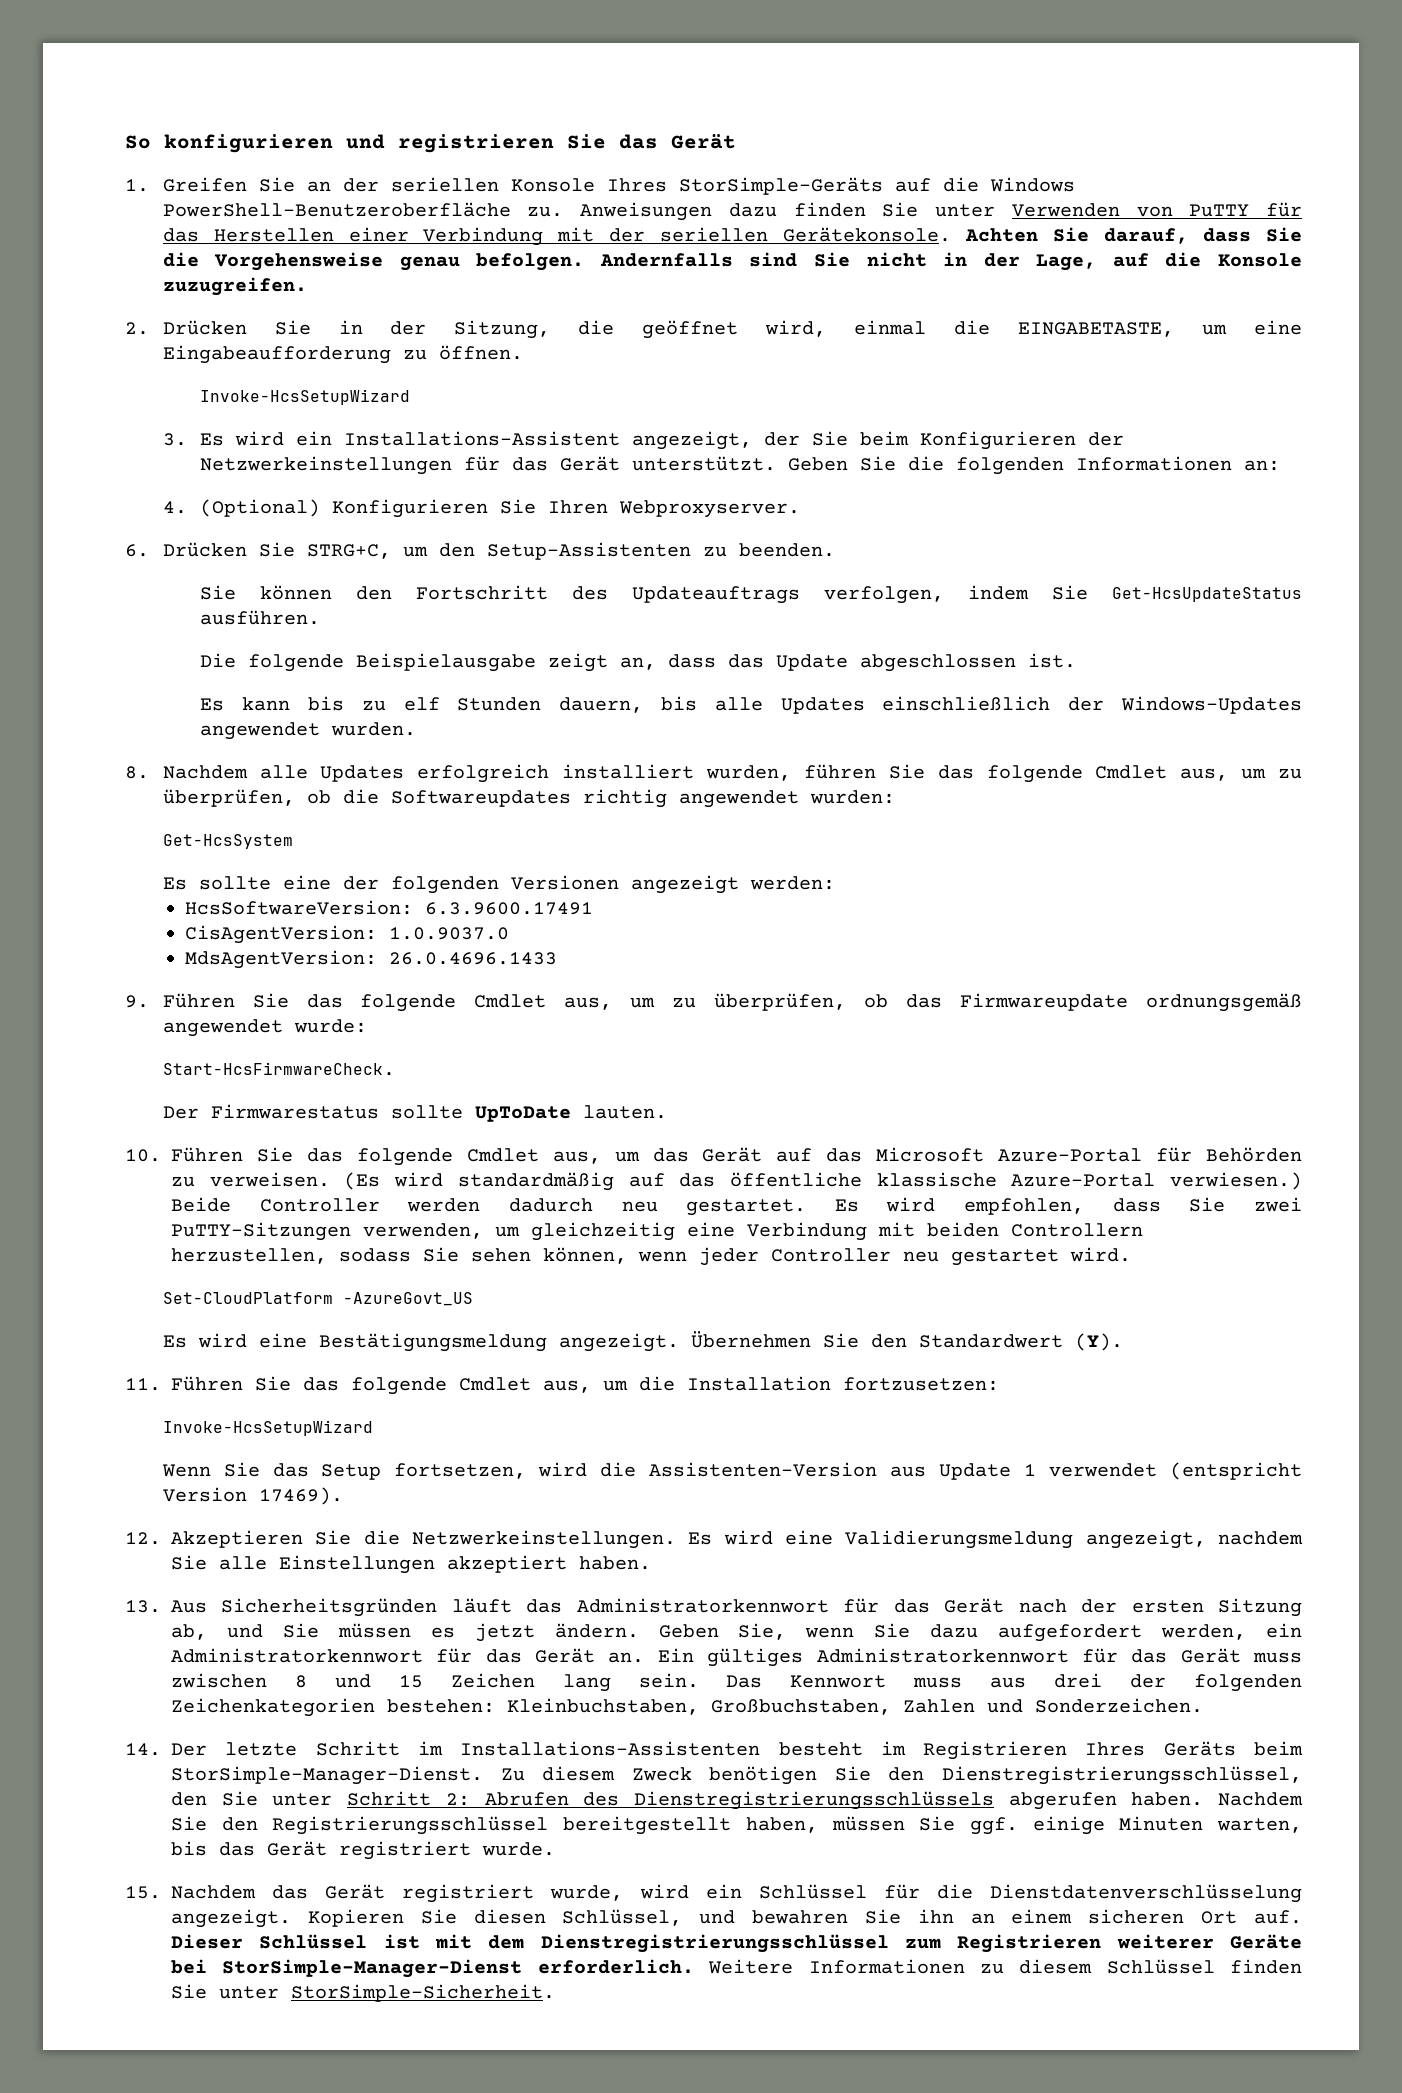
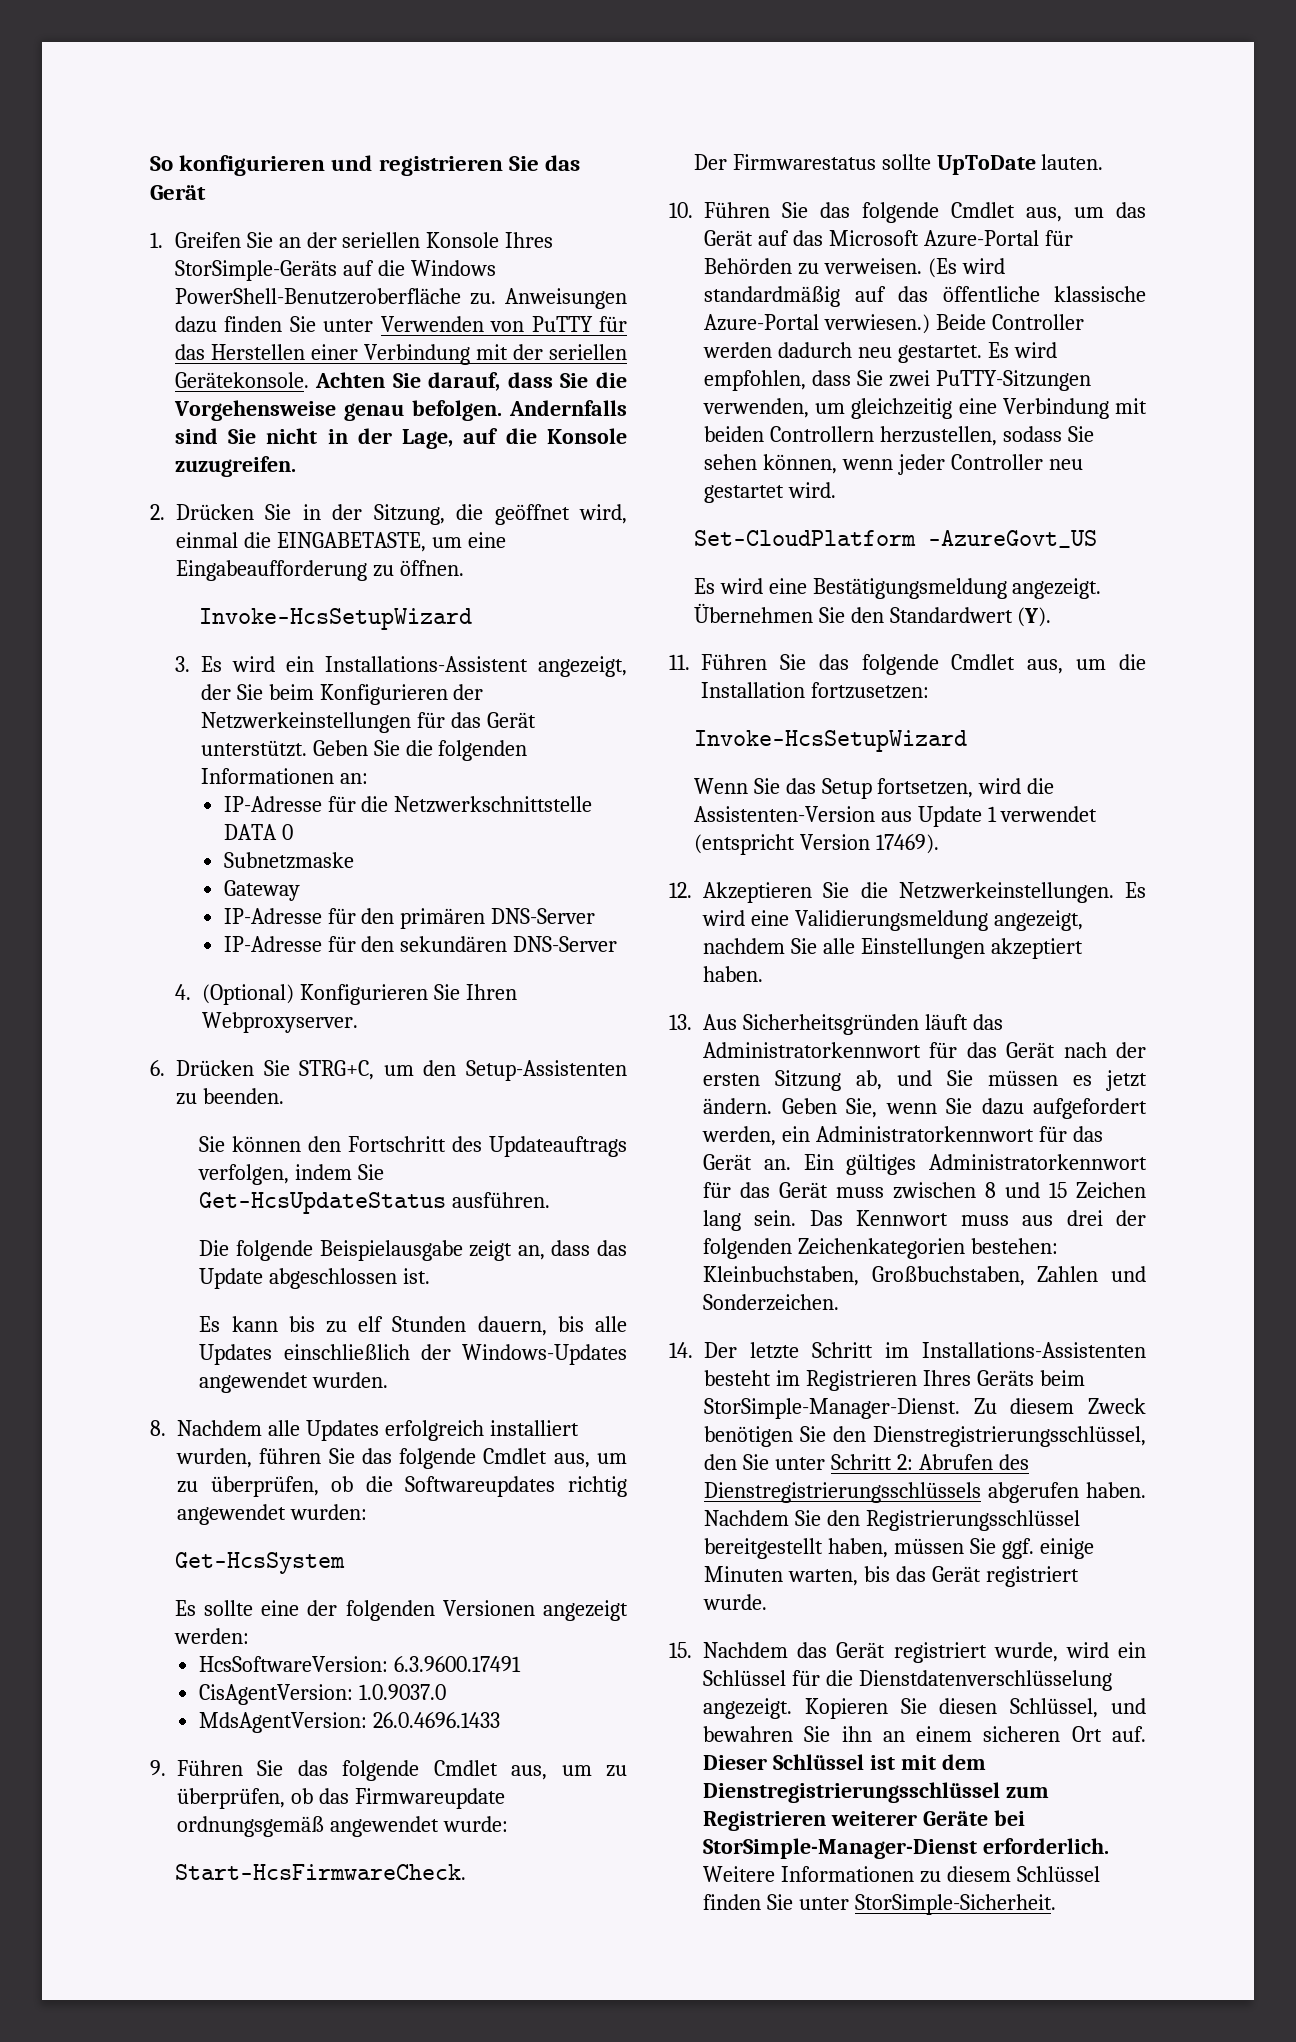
(1281, 465) none -> [223,796,593,813] [223,824,293,840] [223,852,354,869] [223,880,300,901] [223,908,596,929] [223,936,618,952] // IP-Adresse für die Netzwerkschnittstelle DATA 0 // Subnetzmaske // Gateway // IP-Adresse für den primären DNS-Server // IP-Adresse für den sekundären DNS-Server

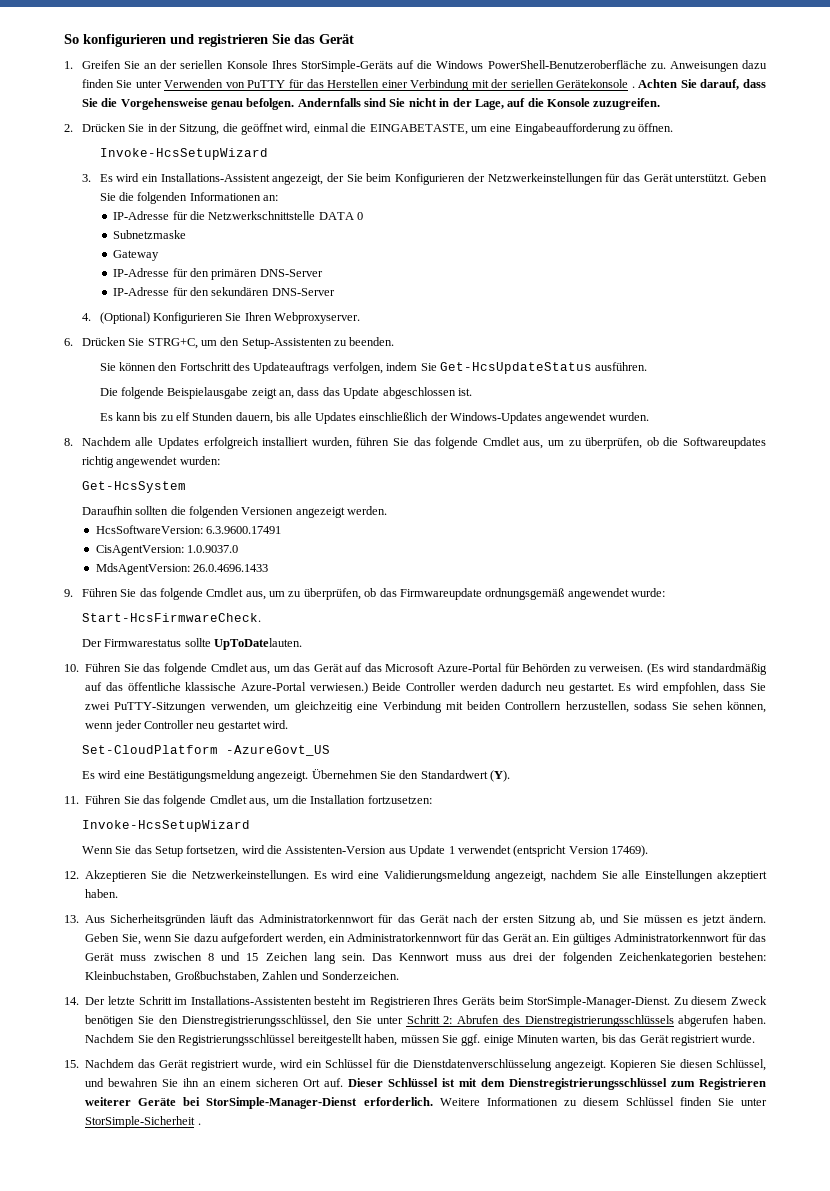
[174,372,309,388] Gerätekonsole. -> [556,79,635,88] Gerätekonsole .
[174,1600,338,1616] Es sollte eine der -> [81,506,186,515] Daraufhin sollten die
[173,1628,249,1644] werden: -> [347,506,388,515] werden.
[936,154,1104,175] UpToDate lauten. -> [213,638,302,650] UpToDatelauten.
[854,1894,1056,1915] StorSimple-Sicherheit. -> [85,1116,201,1128] StorSimple-Sicherheit .

